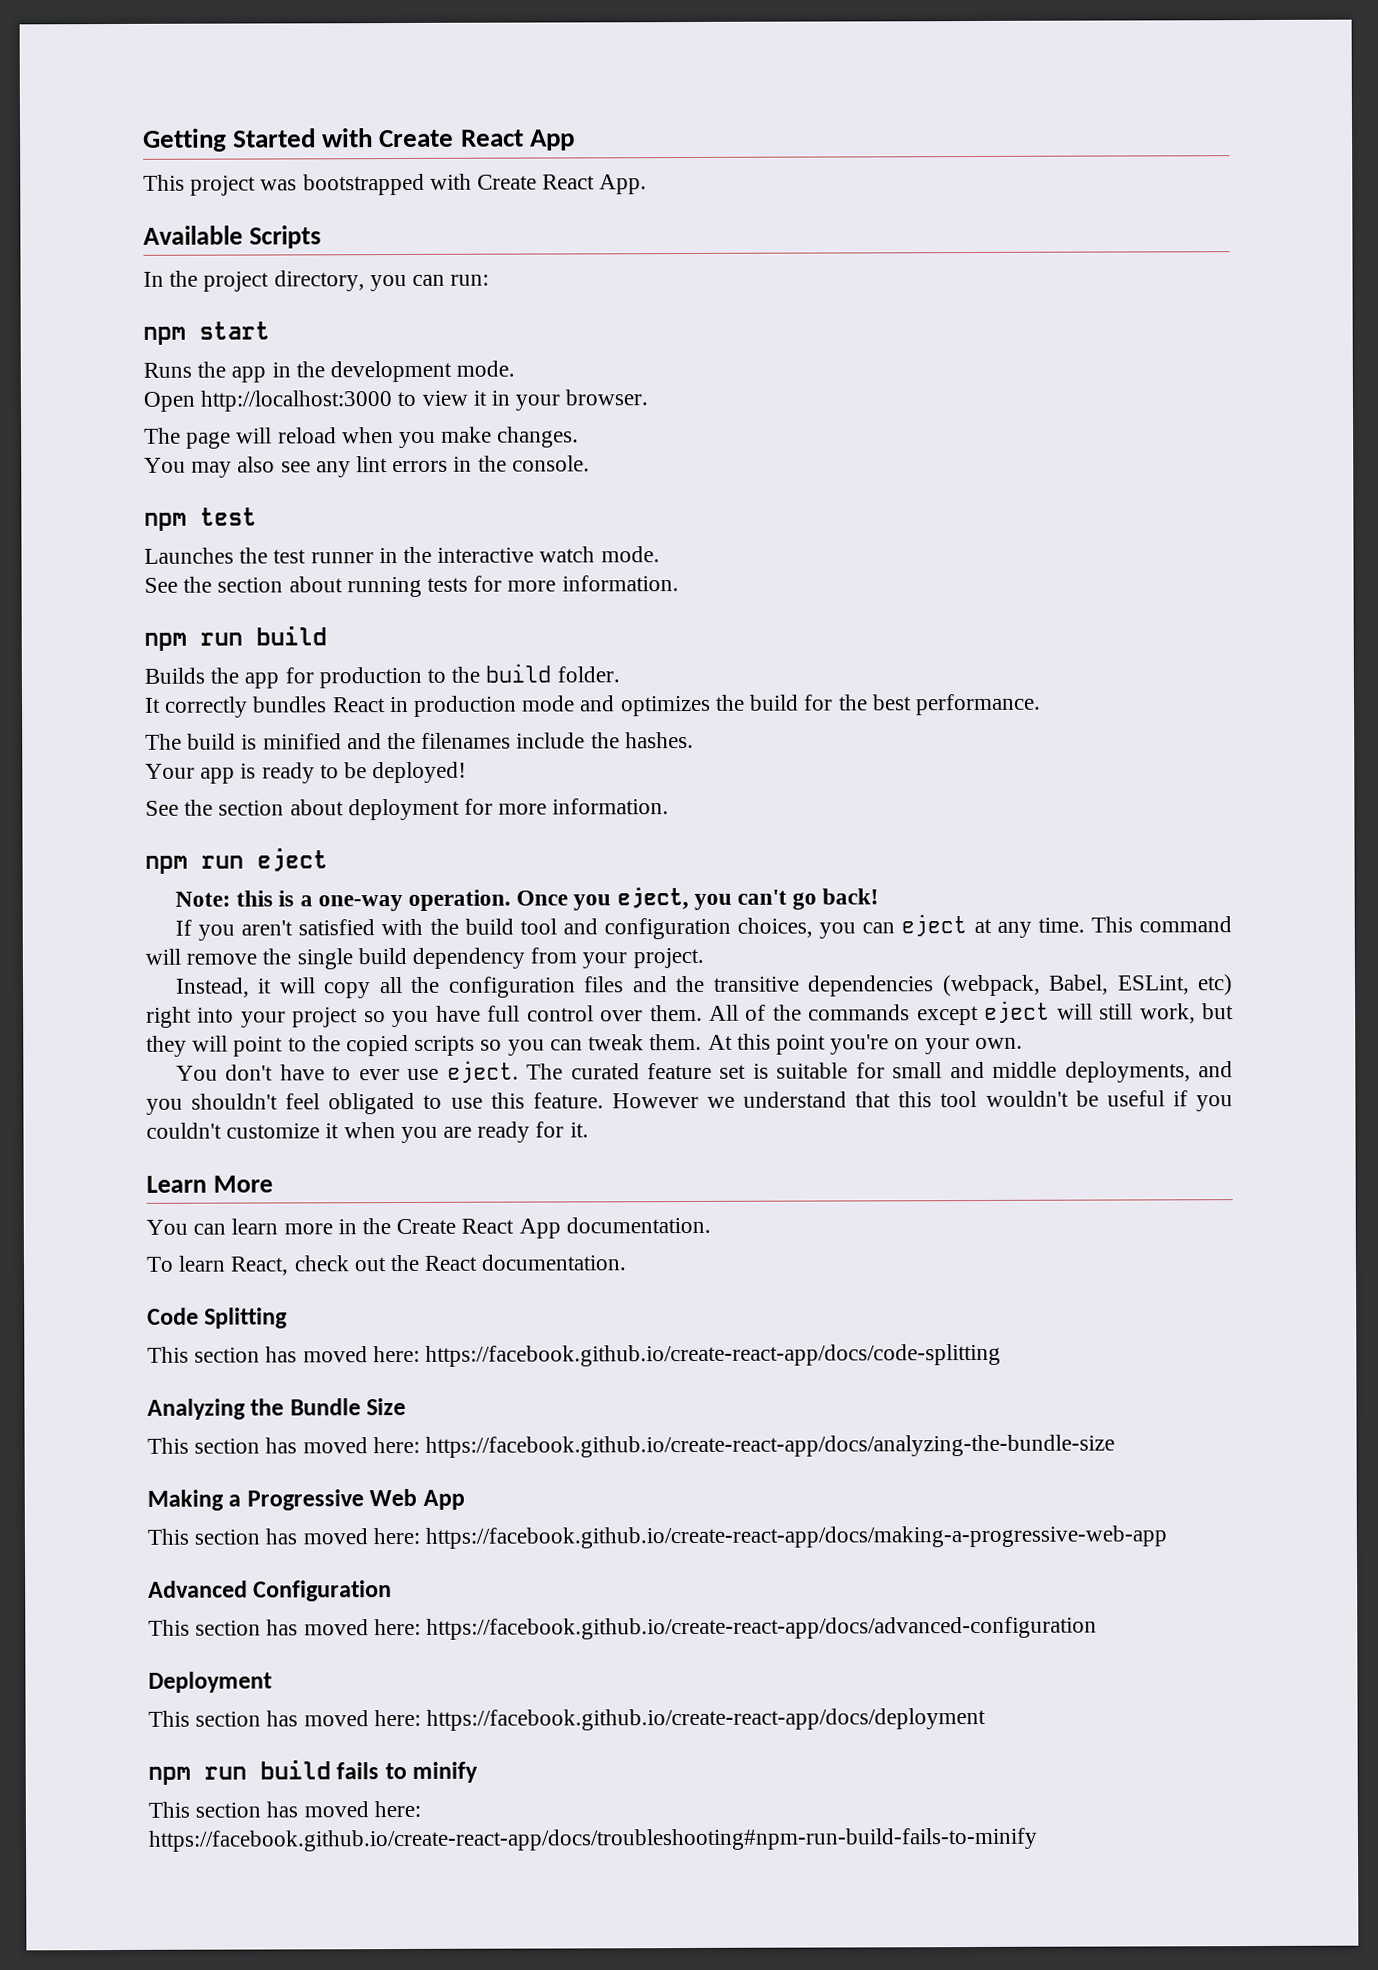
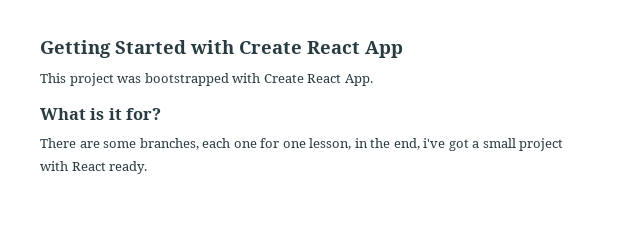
[143,225,321,249] [143,270,490,292] [143,321,270,345] [143,360,516,383] [143,389,649,412] [144,426,580,449] [144,455,590,478] [144,507,257,531] [144,546,660,564] [144,575,679,598] [144,626,327,651] [144,663,620,689] [144,693,1041,718] [145,731,694,750] [145,761,468,784] [145,798,670,821] [145,848,328,874] [174,887,880,912] [174,914,1232,941] [145,947,704,970] [174,974,1234,999] [146,1000,1235,1028] [146,1033,1023,1057] [175,1060,1234,1083] [146,1090,1233,1115] [146,1121,589,1144] [146,1175,273,1193] [146,1216,711,1239] [146,1254,627,1276] [147,1307,289,1329] [147,1343,1002,1367] [147,1397,407,1420] [147,1434,1116,1458] [147,1488,465,1511] [147,1525,1168,1549] [148,1580,393,1602] [148,1616,1098,1640] [148,1671,272,1693] [148,1707,987,1731] [148,1760,479,1785] [148,1800,421,1818] [148,1827,1038,1852] Available Scripts // In the project directory, you can run: // npm start // Runs the app in the development mode. // Open http://localhost:3000 to view it in your browser. // The page will reload when you make changes. // You may also see any lint errors in the console. // npm test // Launches the test runner in the interactive watch mode. // See the section about running tests for more information. // npm run build // Builds the app for production to the build folder. // It correctly bundles React in production mode and optimizes the build for the best performance. // The build is minified and the filenames include the hashes. // Your app is ready to be deployed! // See the section about deployment for more information. // npm run eject // Note: this is a one-way operation. Once you eject, you can't go back! // If you aren't satisfied with the build tool and configuration choices, you can eject at any time. This command will remove the single build dependency from your project. // Instead, it will copy all the configuration files and the transitive dependencies (webpack, Babel, ESLint, etc) right into your project so you have full control over them. All of the commands except eject will still work, but they will point to the copied scripts so you can tweak them. At this point you're on your own. // You don't have to ever use eject. The curated feature set is suitable for small and middle deployments, and you shouldn't feel obligated to use this feature. However we understand that this tool wouldn't be useful if you couldn't customize it when you are ready for it. // Learn More // You can learn more in the Create React App documentation. // To learn React, check out the React documentation. // Code Splitting // This section has moved here: https://facebook.github.io/create-react-app/docs/code-splitting // Analyzing the Bundle Size // This section has moved here: https://facebook.github.io/create-react-app/docs/analyzing-the-bundle-size // Making a Progressive Web App // This section has moved here: https://facebook.github.io/create-react-app/docs/making-a-progressive-web-app // Advanced Configuration // This section has moved here: https://facebook.github.io/create-react-app/docs/advanced-configuration // Deployment // This section has moved here: https://facebook.github.io/create-react-app/docs/deployment // npm run build fails to minify // This section has moved here: https://facebook.github.io/create-react-app/docs/troubleshooting#npm-run-build-fails-to-minify -> [40,108,162,120] [40,138,564,151] [40,161,148,174] What is it for? // There are some branches, each one for one lesson, in the end, i've got a small project with React ready.

